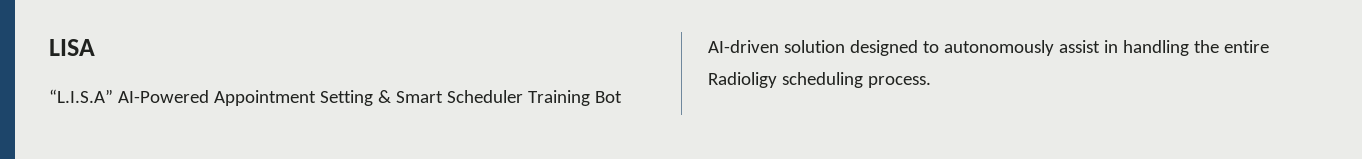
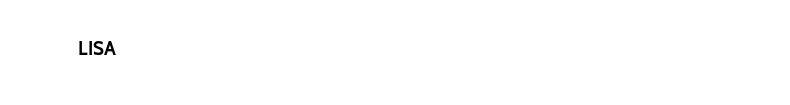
[49,89,622,106] [708,40,1269,56] [708,72,931,88] // “L.I.S.A” AI-Powered Appointment Setting & Smart Scheduler Training Bot AI-driven solution designed to autonomously assist in handling the entire Radioligy scheduling process. -> (116, 48) none

